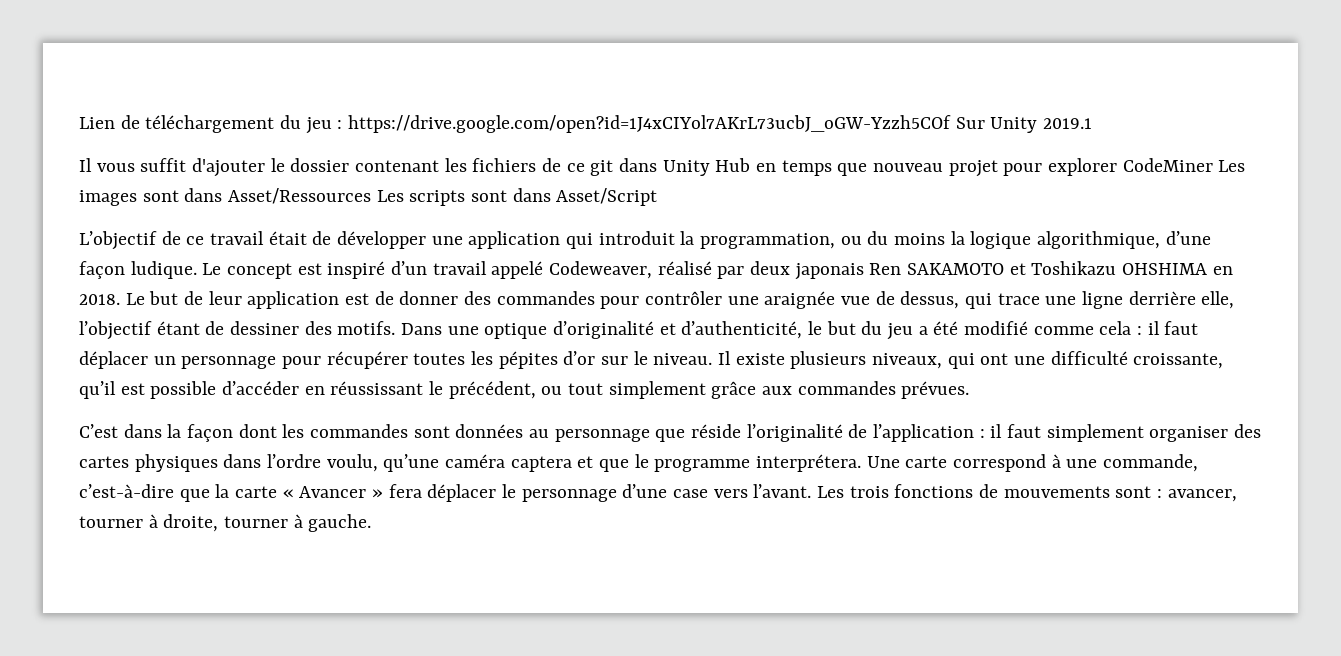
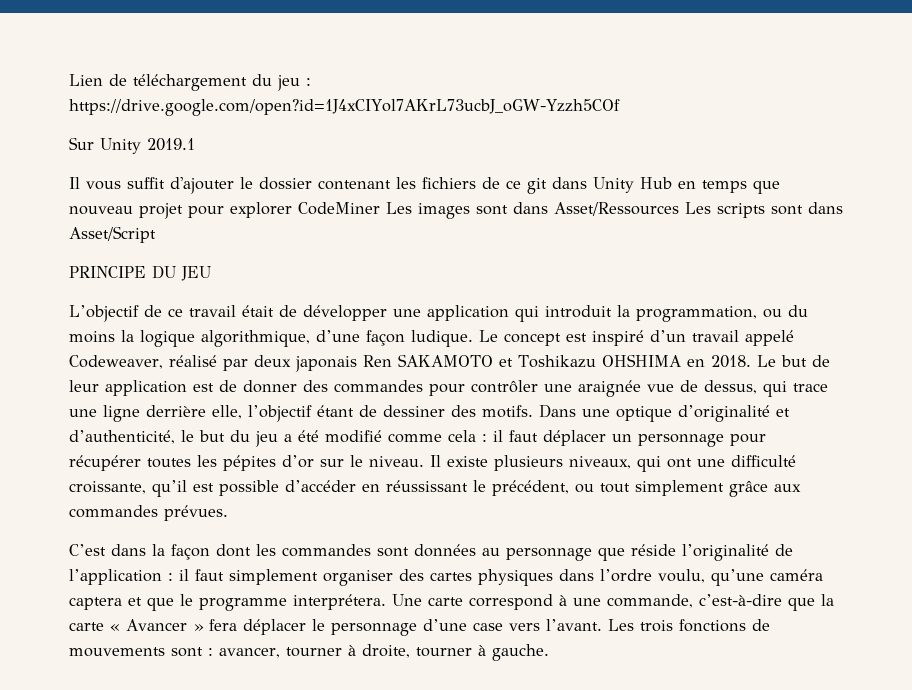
(952, 124) none -> (620, 107) //
(658, 197) none -> [69,265,211,281] // PRINCIPE DU JEU

